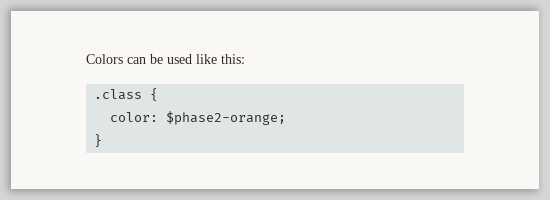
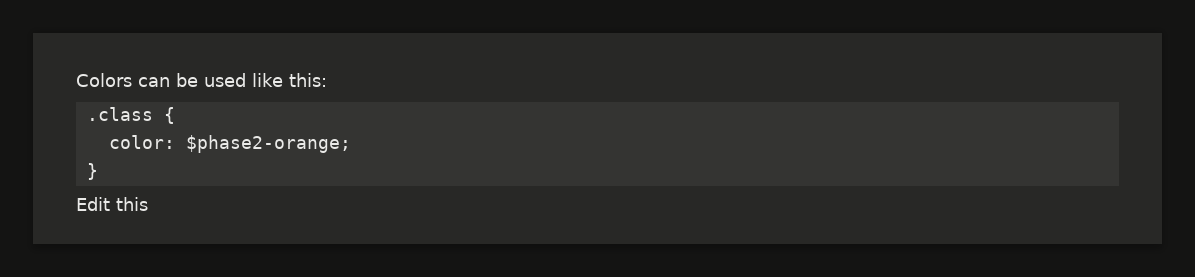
(103, 140) none -> [76,197,148,211] // Edit this

